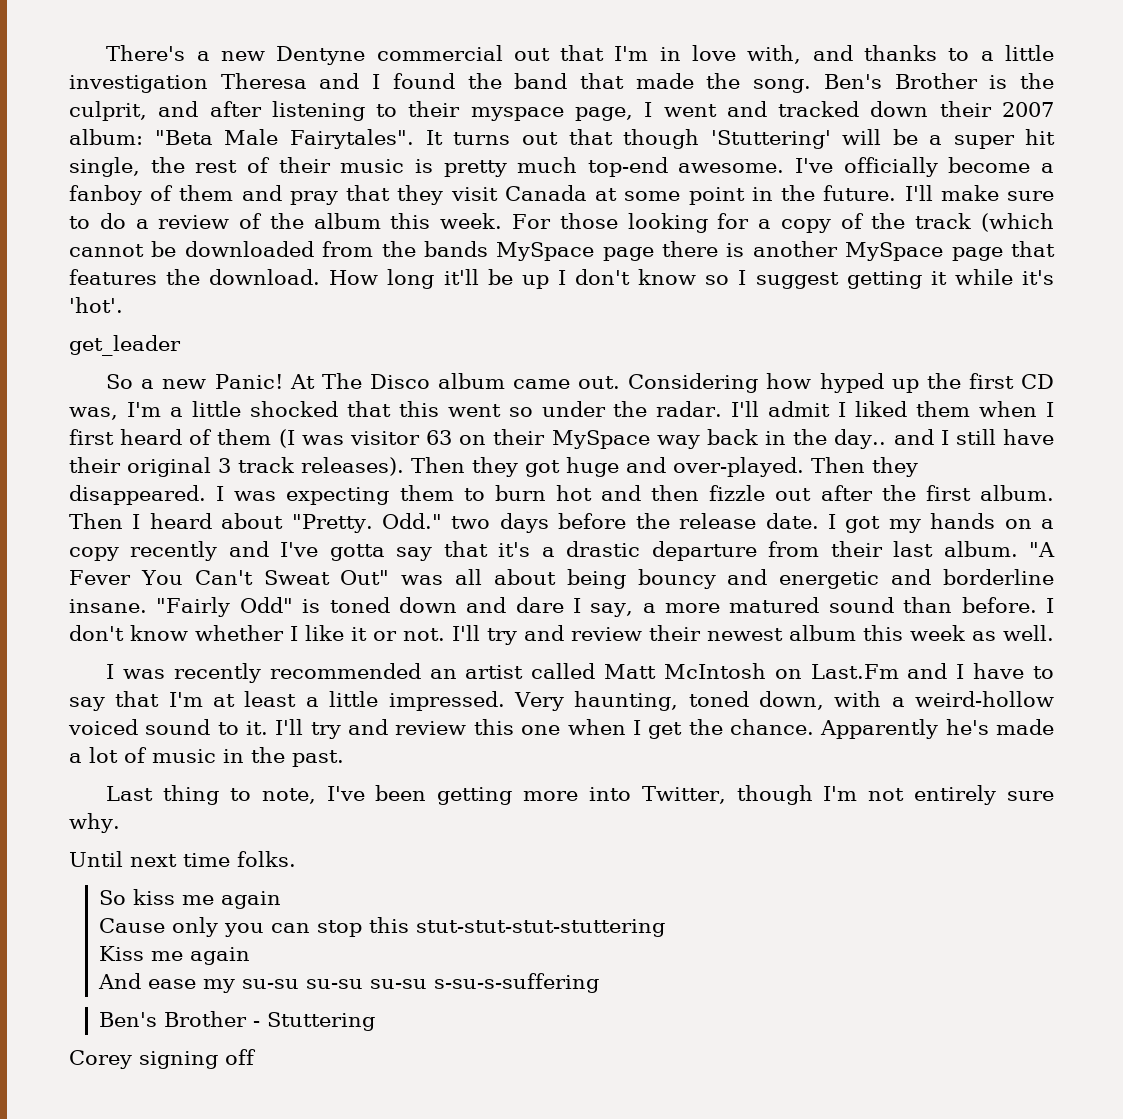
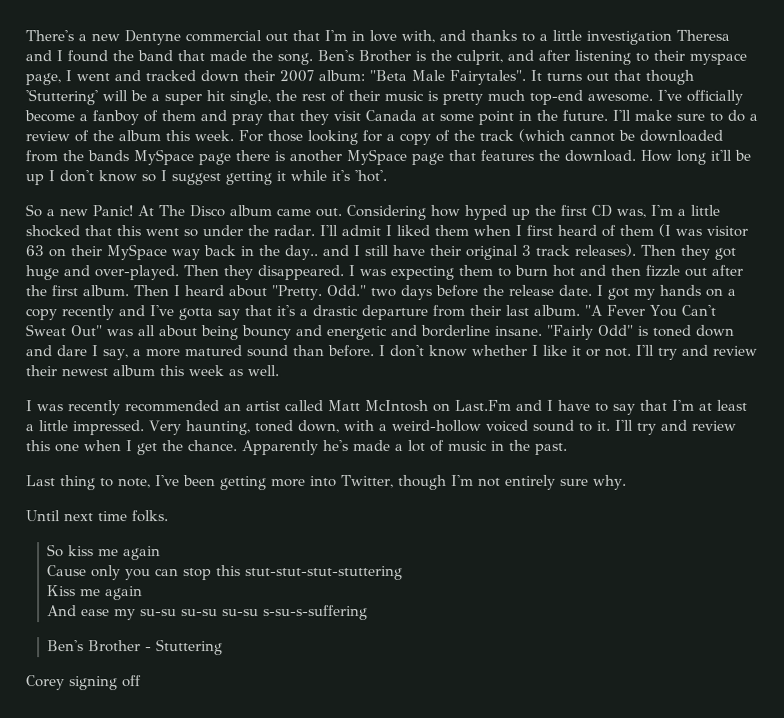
[69,335,181,356] // get_leader -> (387, 176) none

